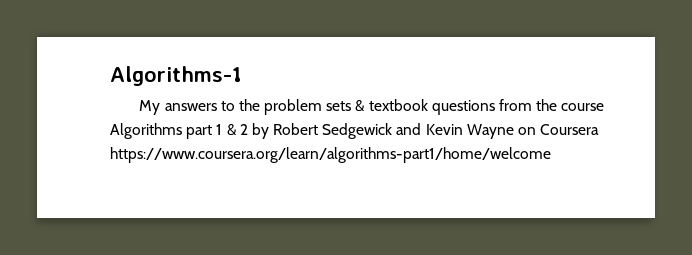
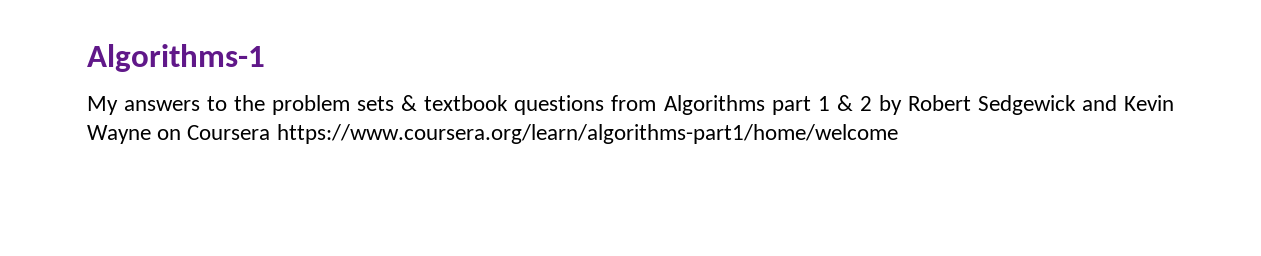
[536,99,605,111] the course -> (657, 103) none

